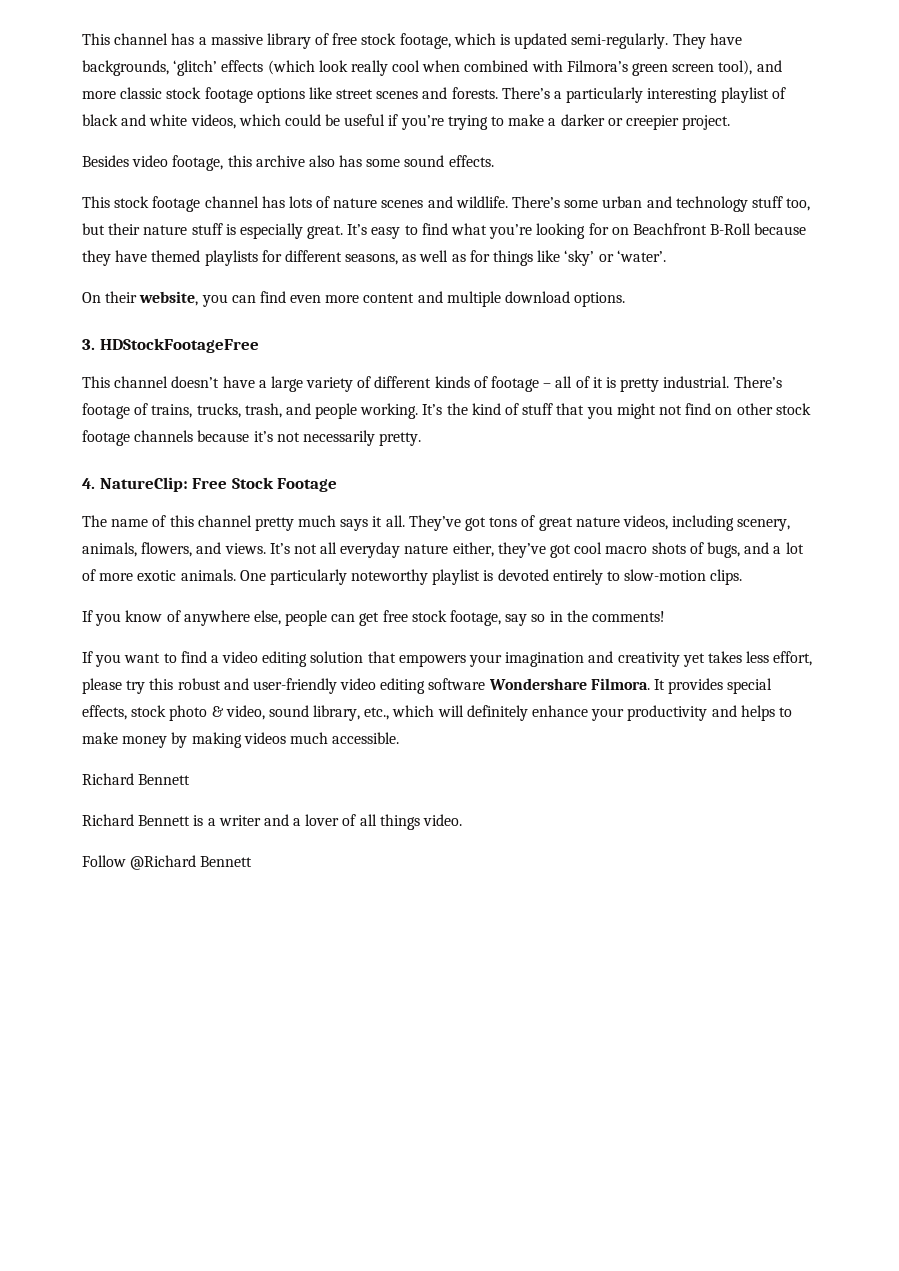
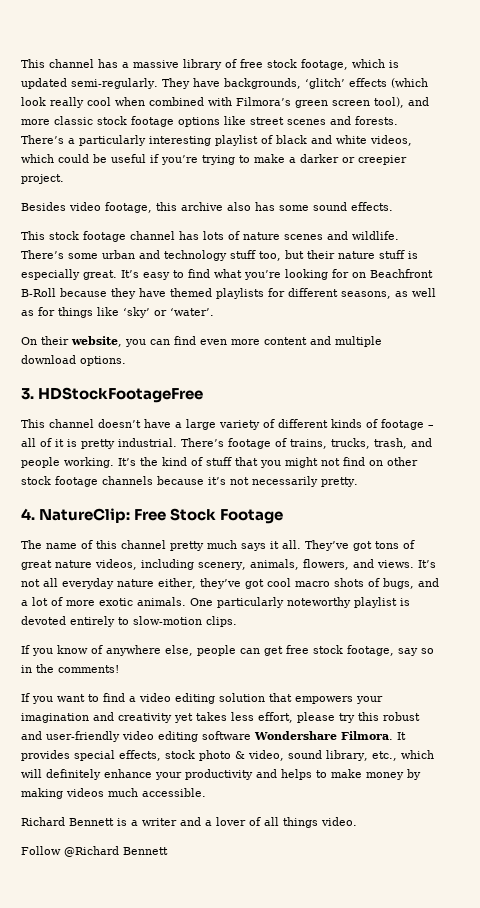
[82,814,191,826] // Richard Bennett -> (114, 822) none

